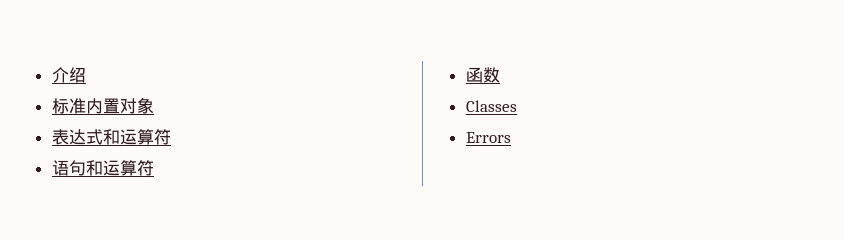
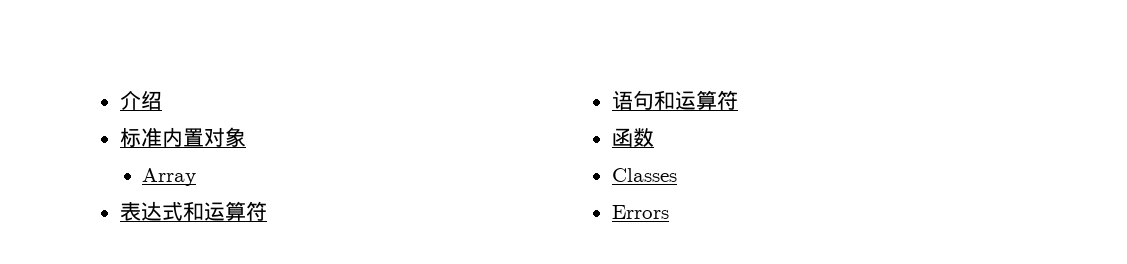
(154, 105) none -> [142,168,197,186] // Array

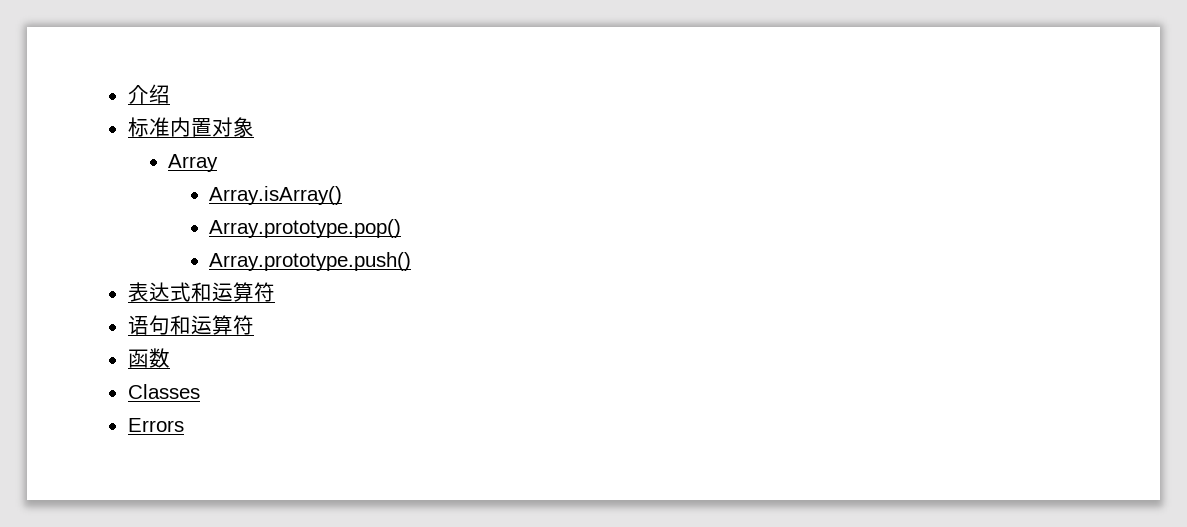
(197, 177) none -> [209,186,343,205] [209,219,402,238] [209,252,412,271] // Array.isArray() // Array.prototype.pop() // Array.prototype.push()

